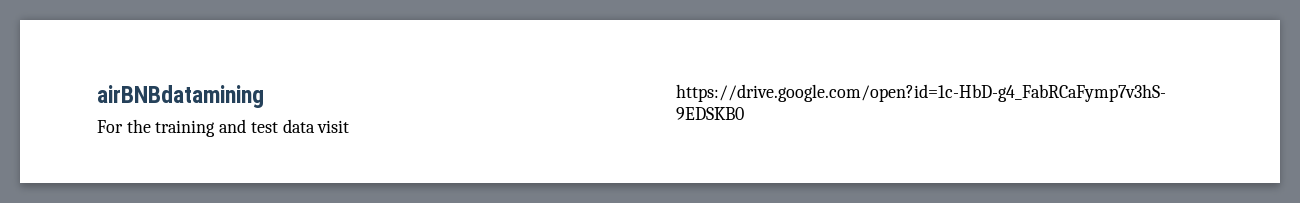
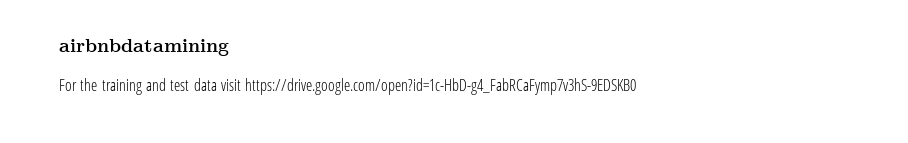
[97,85,264,108] airBNBdatamining -> [59,39,229,56] airbnbdatamining

